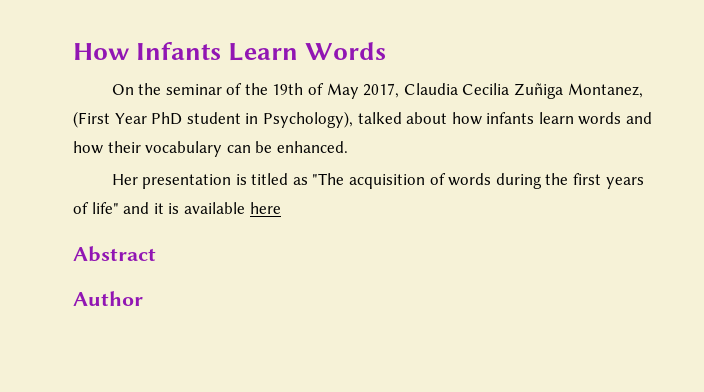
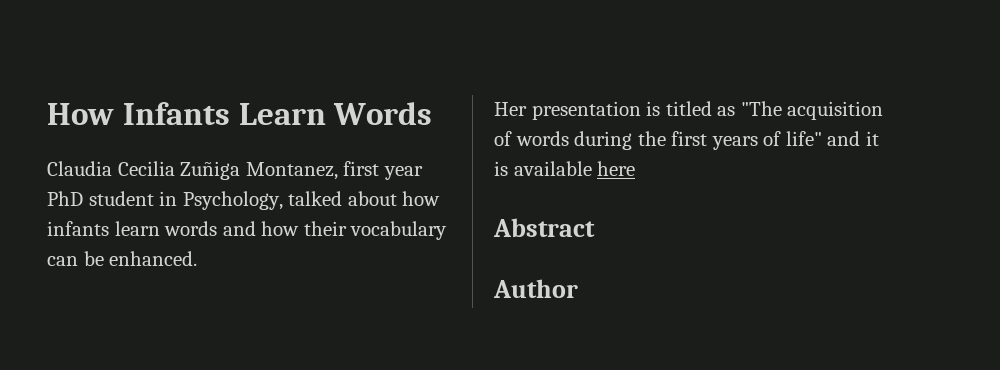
[111,83,400,99] On the seminar of the 19th of May 2017, -> (433, 113) none
[73,111,147,128] (First Year -> [343,161,423,180] first year
[262,111,353,128] Psychology), -> [182,191,283,210] Psychology,

